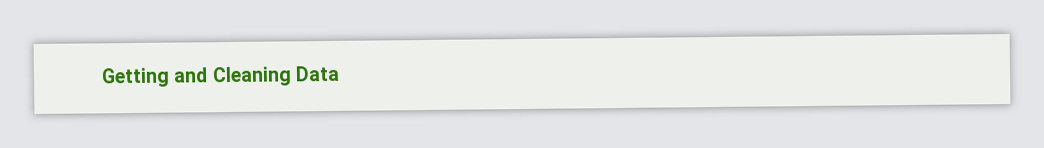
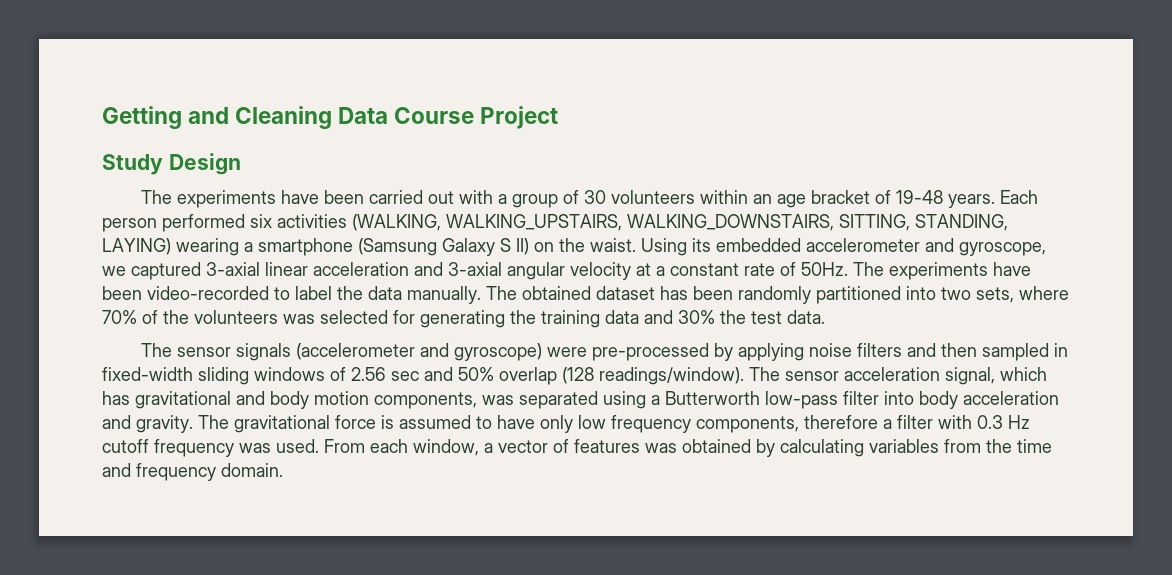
(340, 73) none -> [394,106,559,129] [102,153,241,175] [140,190,1038,208] [102,214,1008,232] [102,238,1046,256] [102,262,1031,280] [102,286,1069,304] [102,310,825,328] [140,343,1068,361] [102,367,1047,385] [102,391,1059,409] [102,415,1030,433] [102,439,1052,457] [102,463,283,481] Course Project // Study Design // The experiments have been carried out with a group of 30 volunteers within an age bracket of 19-48 years. Each person performed six activities (WALKING, WALKING_UPSTAIRS, WALKING_DOWNSTAIRS, SITTING, STANDING, LAYING) wearing a smartphone (Samsung Galaxy S II) on the waist. Using its embedded accelerometer and gyroscope, we captured 3-axial linear acceleration and 3-axial angular velocity at a constant rate of 50Hz. The experiments have been video-recorded to label the data manually. The obtained dataset has been randomly partitioned into two sets, where 70% of the volunteers was selected for generating the training data and 30% the test data. // The sensor signals (accelerometer and gyroscope) were pre-processed by applying noise filters and then sampled in fixed-width sliding windows of 2.56 sec and 50% overlap (128 readings/window). The sensor acceleration signal, which has gravitational and body motion components, was separated using a Butterworth low-pass filter into body acceleration and gravity. The gravitational force is assumed to have only low frequency components, therefore a filter with 0.3 Hz cutoff frequency was used. From each window, a vector of features was obtained by calculating variables from the time and frequency domain.

